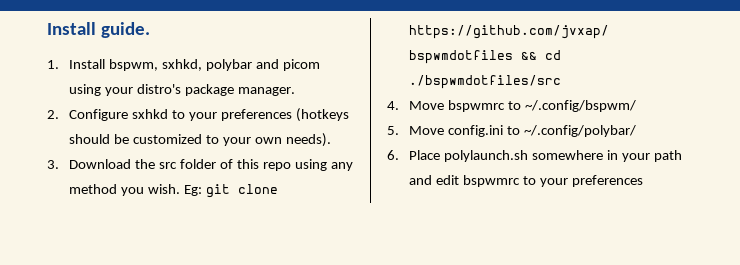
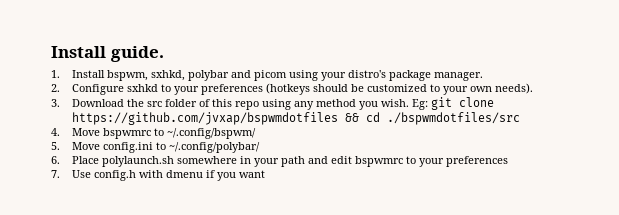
(643, 181) none -> [51,170,265,181] // 7. Use config.h with dmenu if you want

